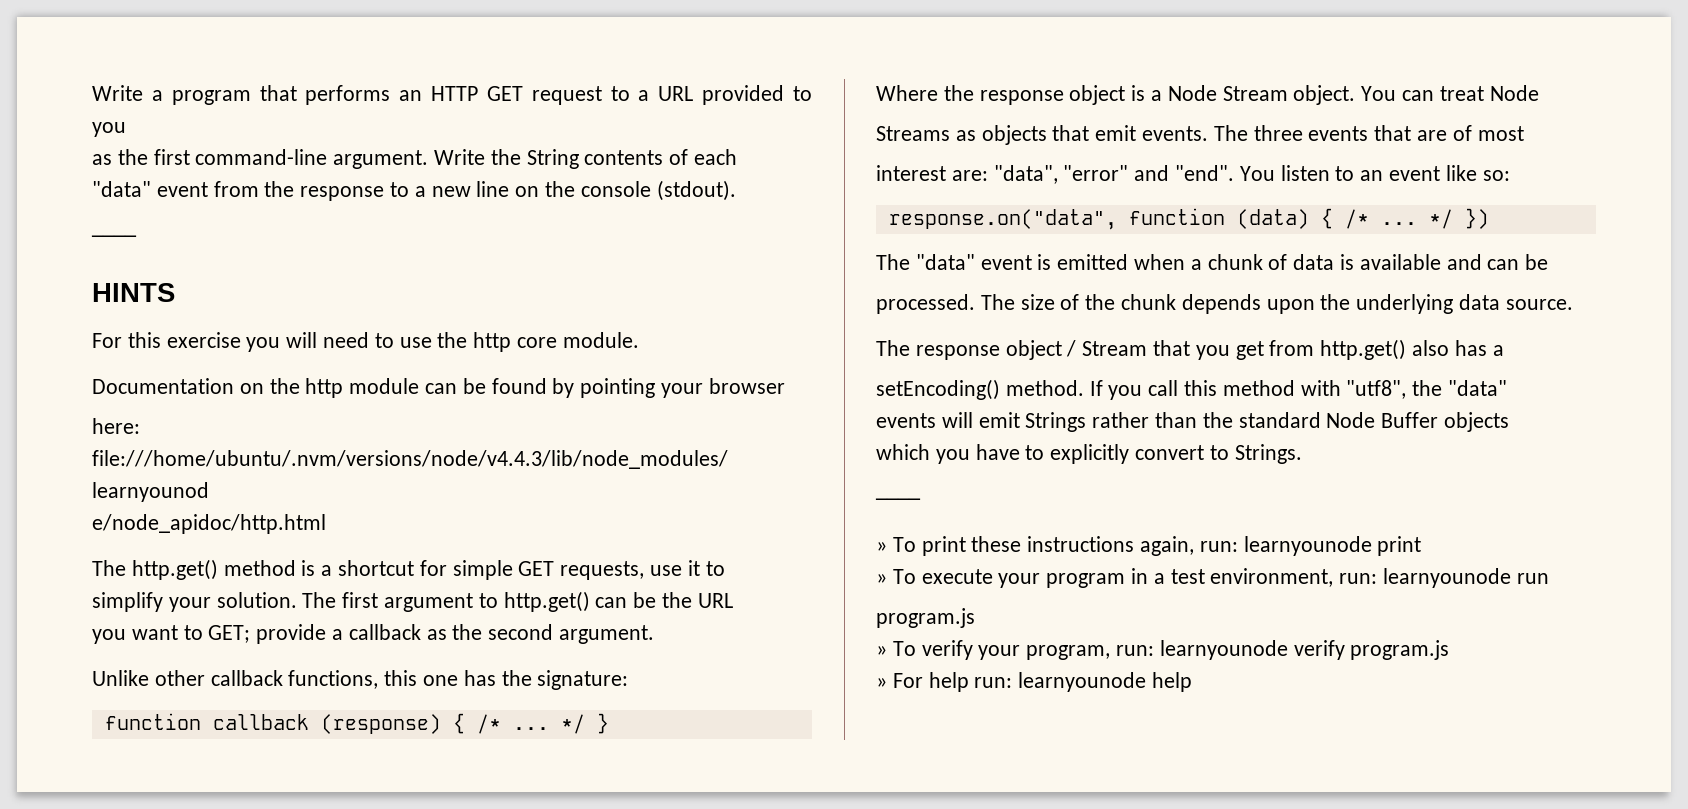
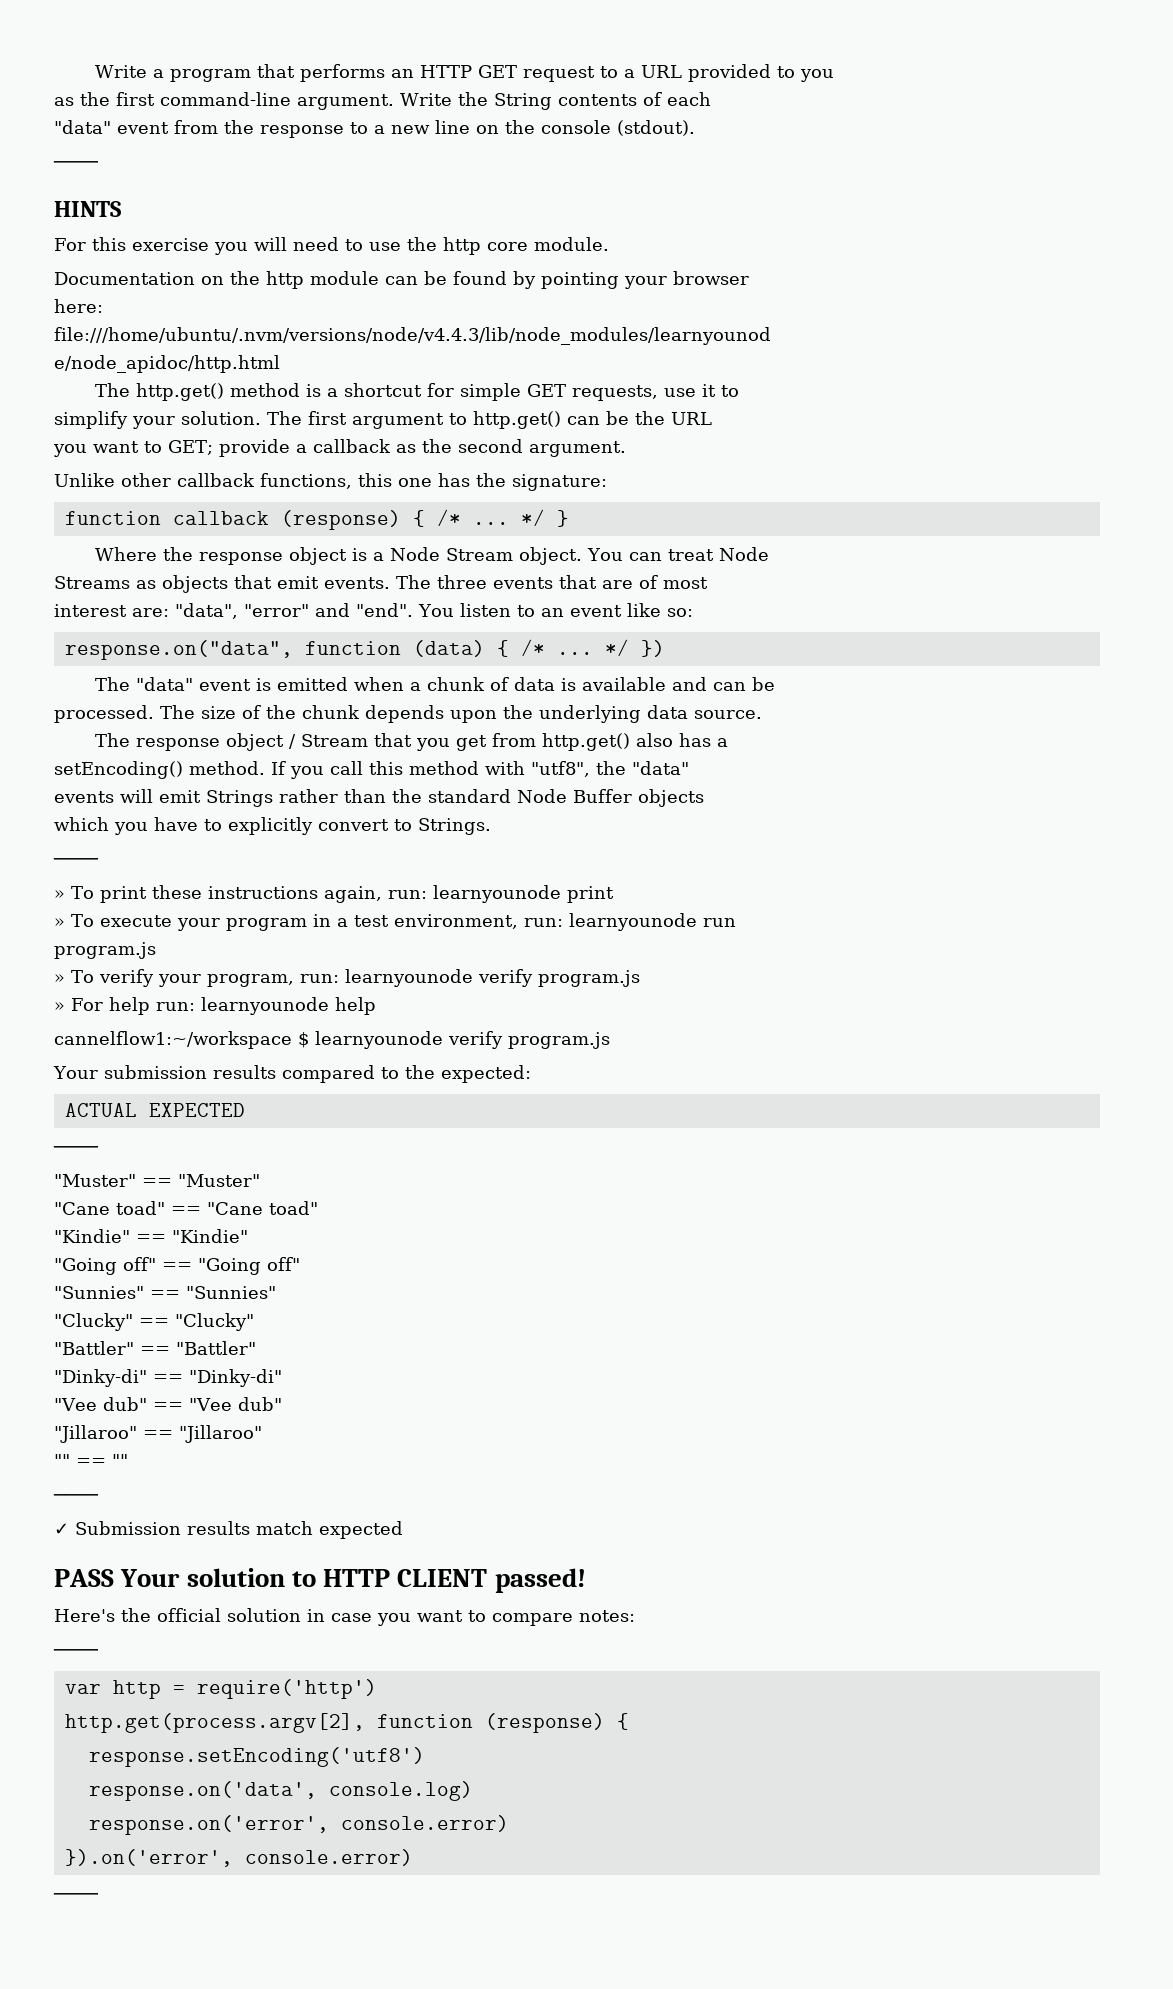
(1193, 682) none -> [54,1031,610,1049] [53,1065,531,1083] [64,1103,245,1117] [53,1146,99,1153] [54,1174,260,1187] [54,1201,318,1215] [54,1229,248,1243] [54,1257,300,1275] [54,1286,276,1299] [54,1313,254,1331] [54,1341,256,1355] [54,1369,282,1387] [54,1397,282,1411] [54,1425,262,1443] [54,1454,128,1467] [53,1494,99,1501] [54,1521,403,1539] [54,1568,586,1593] [54,1608,635,1626] [53,1649,99,1656] [64,1679,377,1699] [64,1713,629,1733] [88,1747,425,1767] [88,1781,473,1801] [88,1815,509,1835] [64,1849,413,1867] [53,1893,99,1900] // cannelflow1:~/workspace $ learnyounode verify program.js // Your submission results compared to the expected: // ACTUAL EXPECTED // ──── // "Muster" == "Muster" // "Cane toad" == "Cane toad" // "Kindie" == "Kindie" // "Going off" == "Going off" // "Sunnies" == "Sunnies" // "Clucky" == "Clucky" // "Battler" == "Battler" // "Dinky-di" == "Dinky-di" // "Vee dub" == "Vee dub" // "Jillaroo" == "Jillaroo" // "" == "" // ──── // ✓ Submission results match expected // PASS Your solution to HTTP CLIENT passed! // Here's the official solution in case you want to compare notes: // ──── // var http = require('http') // http.get(process.argv[2], function (response) { // response.setEncoding('utf8') // response.on('data', console.log) // response.on('error', console.error) // }).on('error', console.error) // ────

